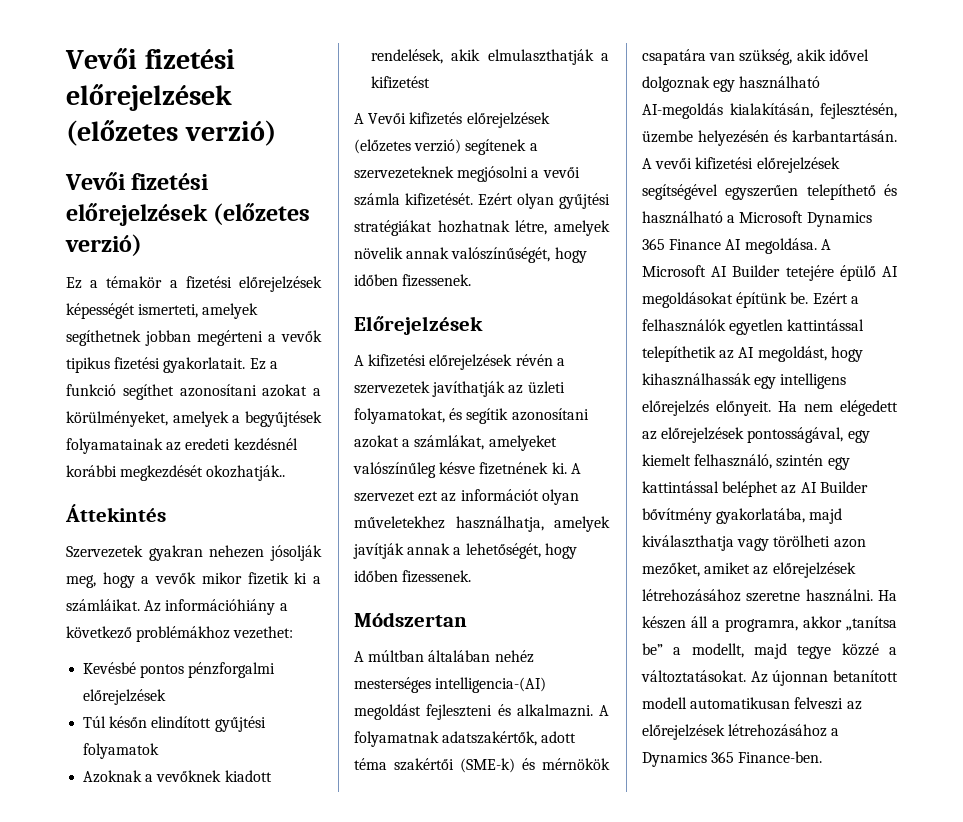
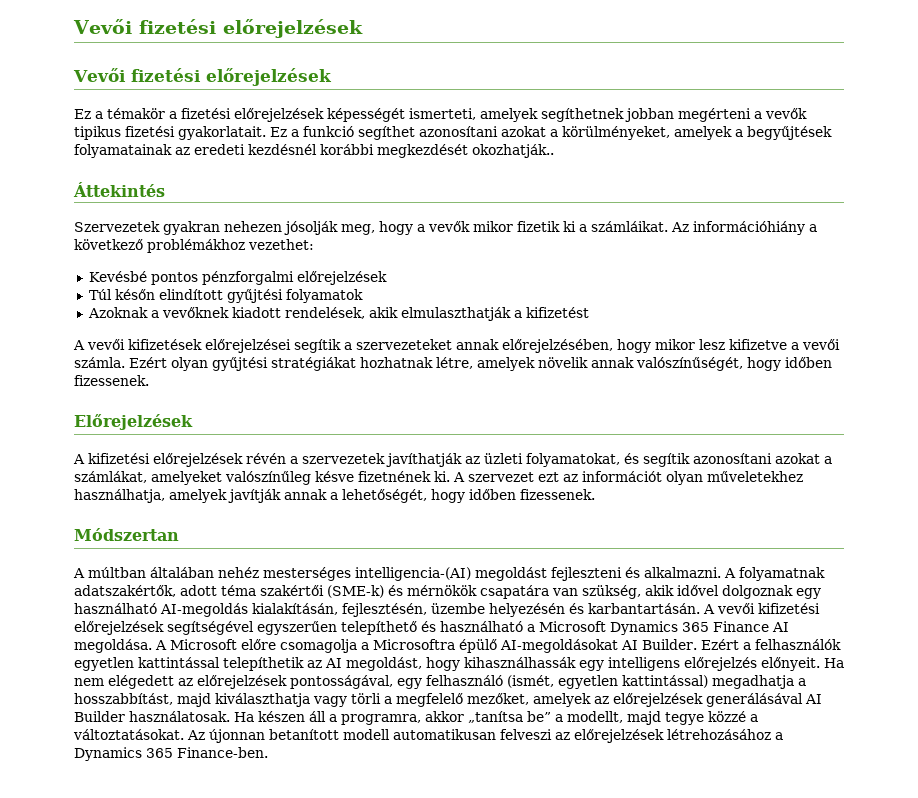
[65,48,235,69] [66,84,232,111] [66,120,276,146] [65,172,210,190] [66,203,311,226] [65,234,142,256] Vevői fizetési előrejelzések (előzetes verzió) // Vevői fizetési előrejelzések (előzetes verzió) -> [73,19,363,38] [73,68,332,86] Vevői fizetési előrejelzések // Vevői fizetési előrejelzések
[368,112,550,128] [354,139,538,155] [354,166,580,182] [354,193,473,206] Vevői kifizetés előrejelzések (előzetes verzió) segítenek a szervezeteknek megjósolni a vevői számla kifizetését. -> [87,339,840,353] [74,357,125,368] vevői kifizetések előrejelzései segítik a szervezeteket annak előrejelzésében, hogy mikor lesz kifizetve a vevői számla.
[711,265,898,281] [642,292,809,308] AI Builder tetejére épülő AI megoldásokat építünk be. -> [241,639,697,653] előre csomagolja a Microsoftra épülő AI-megoldásokat AI Builder.
[642,454,850,470] [642,481,868,497] [642,508,843,524] [642,535,866,551] [642,562,856,578] [642,589,873,602] kiemelt felhasználó, szintén egy kattintással beléphet az AI Builder bővítmény gyakorlatába, majd kiválaszthatja vagy törölheti azon mezőket, amiket az előrejelzések létrehozásához szeretne használni. -> [426,675,806,689] [74,693,822,707] [74,711,230,722] felhasználó (ismét, egyetlen kattintással) megadhatja a hosszabbítást, majd kiválaszthatja vagy törli a megfelelő mezőket, amelyek az előrejelzések generálásával AI Builder használatosak.

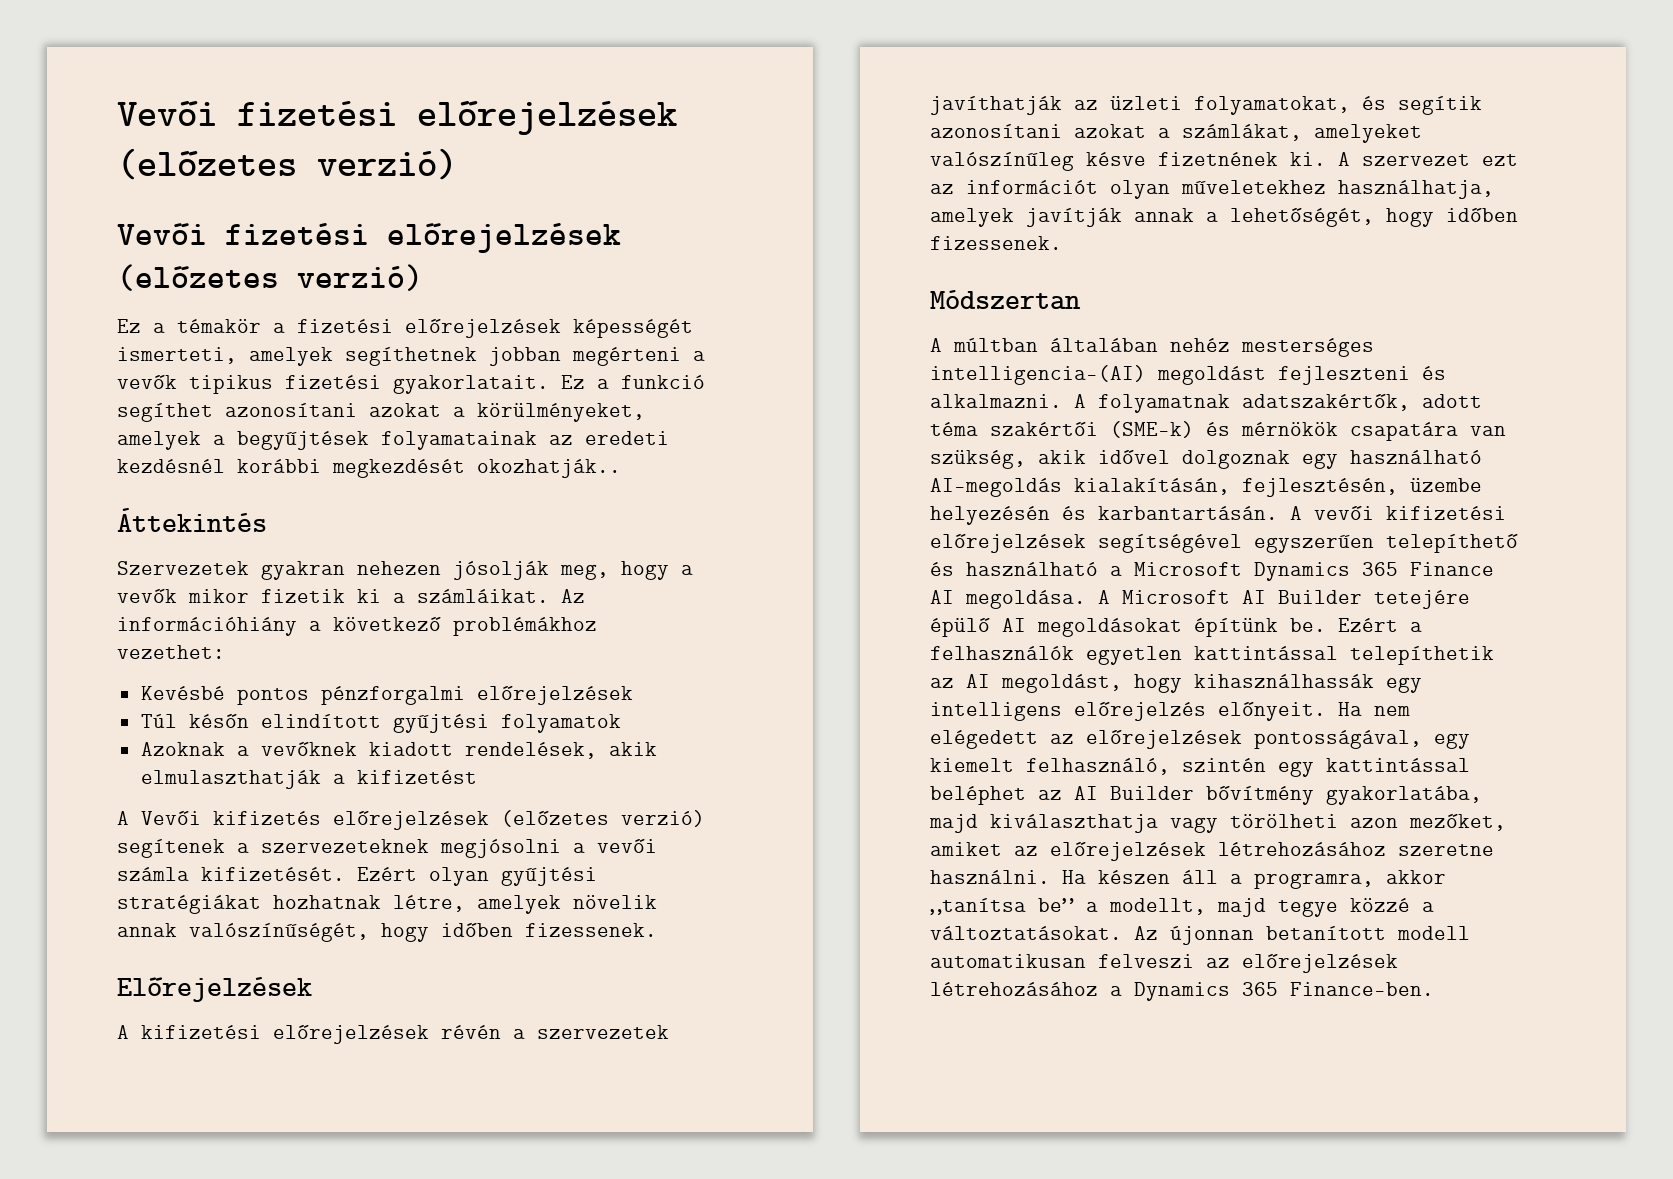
[73,19,363,38] [73,68,332,86] Vevői fizetési előrejelzések // Vevői fizetési előrejelzések -> [117,101,677,135] [117,148,457,180] [117,223,621,253] [117,264,423,291] Vevői fizetési előrejelzések (előzetes verzió) // Vevői fizetési előrejelzések (előzetes verzió)
[87,339,840,353] [74,357,125,368] vevői kifizetések előrejelzései segítik a szervezeteket annak előrejelzésében, hogy mikor lesz kifizetve a vevői számla. -> [141,810,705,830] [117,838,657,858] [117,867,345,881] Vevői kifizetés előrejelzések (előzetes verzió) segítenek a szervezeteknek megjósolni a vevői számla kifizetését.
[241,639,697,653] előre csomagolja a Microsoftra épülő AI-megoldásokat AI Builder. -> [1242,590,1470,609] [930,617,1326,637] AI Builder tetejére épülő AI megoldásokat építünk be.
[426,675,806,689] [74,693,822,707] [74,711,230,722] felhasználó (ismét, egyetlen kattintással) megadhatja a hosszabbítást, majd kiválaszthatja vagy törli a megfelelő mezőket, amelyek az előrejelzések generálásával AI Builder használatosak. -> [930,758,1470,777] [930,785,1482,805] [929,813,1506,833] [930,841,1494,861] [930,870,1050,884] kiemelt felhasználó, szintén egy kattintással beléphet az AI Builder bővítmény gyakorlatába, majd kiválaszthatja vagy törölheti azon mezőket, amiket az előrejelzések létrehozásához szeretne használni.

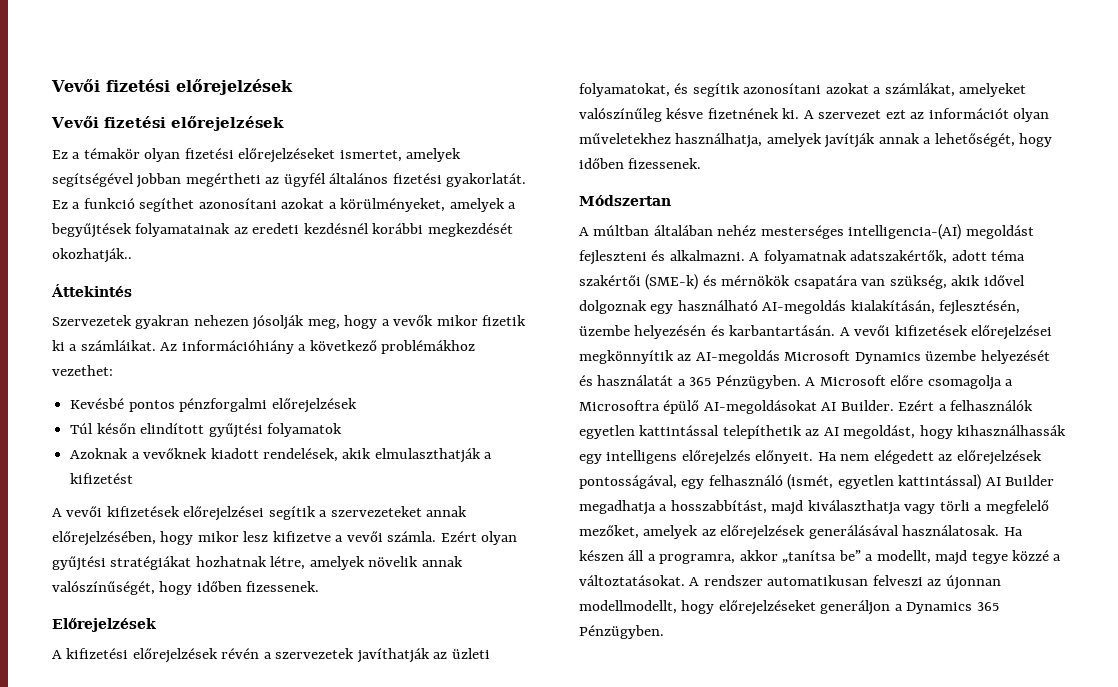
[117,101,677,135] [117,148,457,180] [117,223,621,253] [117,264,423,291] Vevői fizetési előrejelzések (előzetes verzió) // Vevői fizetési előrejelzések (előzetes verzió) -> [51,79,293,95] [51,116,284,131] Vevői fizetési előrejelzések // Vevői fizetési előrejelzések
[273,318,693,338] [117,347,705,366] [117,374,549,394] a fizetési előrejelzések képességét ismerteti, amelyek segíthetnek jobban megérteni a vevők tipikus fizetési gyakorlatait. -> [144,148,462,163] [52,173,527,188] olyan fizetési előrejelzéseket ismertet, amelyek segítségével jobban megértheti az ügyfél általános fizetési gyakorlatát.
[141,810,705,830] [117,838,657,858] [117,867,345,881] Vevői kifizetés előrejelzések (előzetes verzió) segítenek a szervezeteknek megjósolni a vevői számla kifizetését. -> [66,506,468,521] [52,531,437,546] vevői kifizetések előrejelzései segítik a szervezeteket annak előrejelzésében, hogy mikor lesz kifizetve a vevői számla.
[1386,506,1506,520] [930,533,1518,553] [930,562,1494,581] [930,590,1470,609] [930,617,1326,637] kifizetési előrejelzések segítségével egyszerűen telepíthető és használható a Microsoft Dynamics 365 Finance AI megoldása. A Microsoft AI Builder tetejére épülő AI megoldásokat építünk be. -> [894,325,1053,340] [579,350,1050,364] [579,375,1014,390] [579,400,894,414] kifizetések előrejelzései megkönnyítik az AI-megoldás Microsoft Dynamics üzembe helyezését és használatát a 365 Pénzügyben. A Microsoft előre csomagolja a Microsoftra épülő AI-megoldásokat AI Builder.
[930,758,1470,777] [930,785,1482,805] [929,813,1506,833] [930,841,1494,861] [930,870,1050,884] kiemelt felhasználó, szintén egy kattintással beléphet az AI Builder bővítmény gyakorlatába, majd kiválaszthatja vagy törölheti azon mezőket, amiket az előrejelzések létrehozásához szeretne használni. -> [708,474,1055,490] [579,500,1049,515] [579,525,1000,540] felhasználó (ismét, egyetlen kattintással) AI Builder megadhatja a hosszabbítást, majd kiválaszthatja vagy törli a megfelelő mezőket, amelyek az előrejelzések generálásával használatosak.
[1134,926,1470,945] [930,953,1398,973] [930,982,1098,996] Az újonnan betanított modell automatikusan felveszi az előrejelzések létrehozásához -> [689,575,1001,590] [579,600,891,615] A rendszer automatikusan felveszi az újonnan modellmodellt, hogy előrejelzéseket generáljon
[1290,982,1434,996] Finance-ben. -> [579,625,664,639] Pénzügyben.

